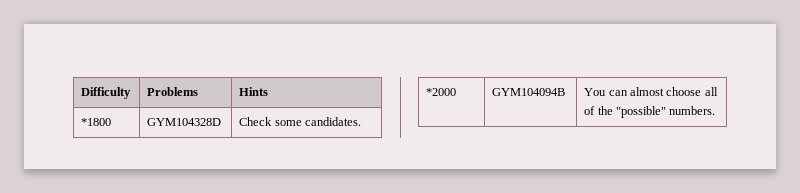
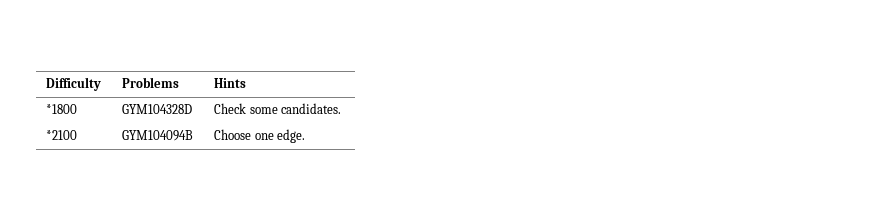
[426,88,457,96] *2000 -> [46,130,78,140] *2100
[584,87,718,96] [584,106,716,118] You can almost choose all of the "possible" numbers. -> [214,129,306,143] Choose one edge.

